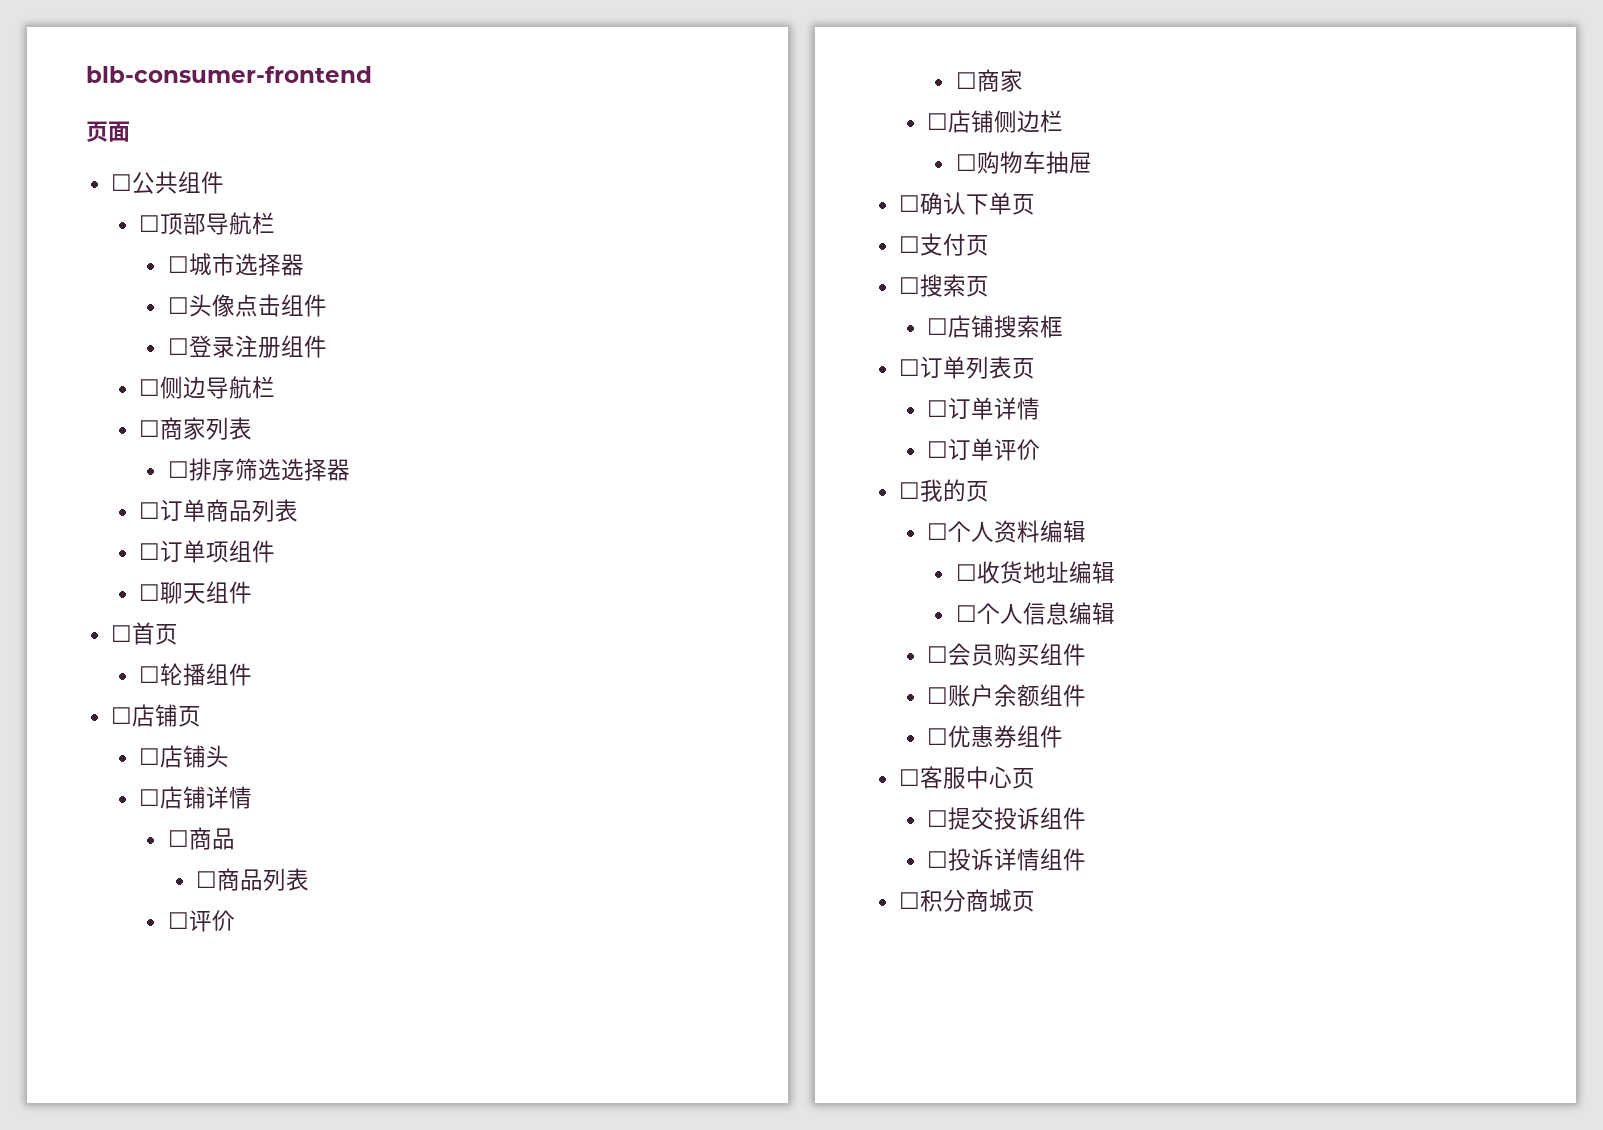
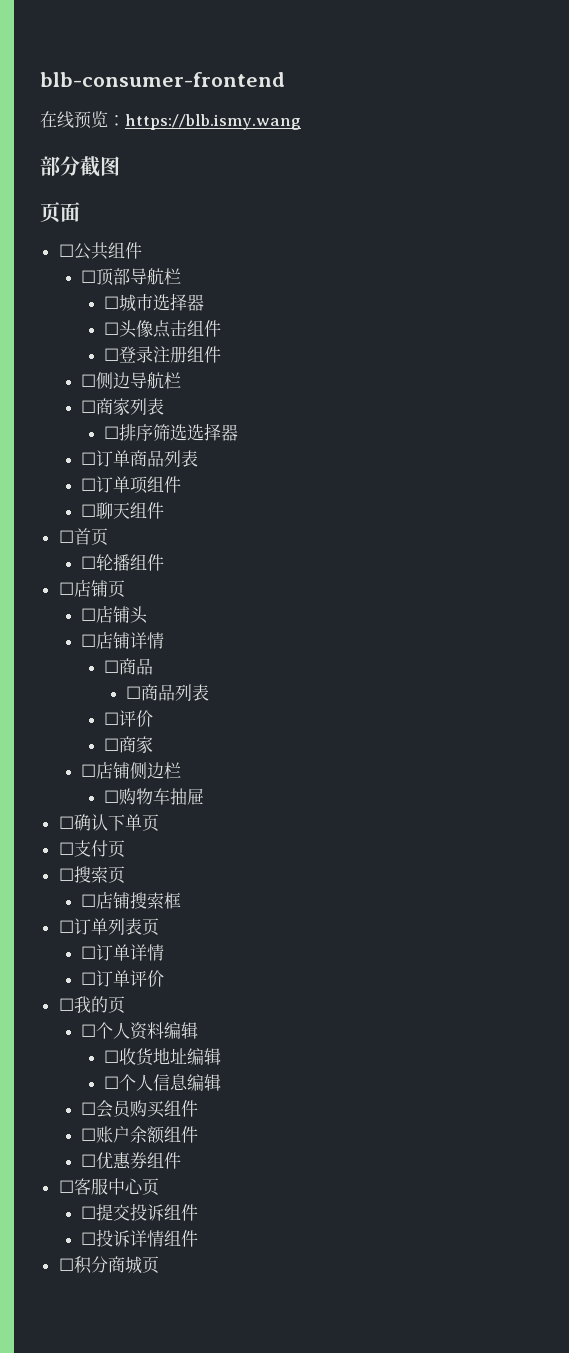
(372, 74) none -> [40,111,301,130] [40,156,120,177] // 在线预览：https://blb.ismy.wang // 部分截图

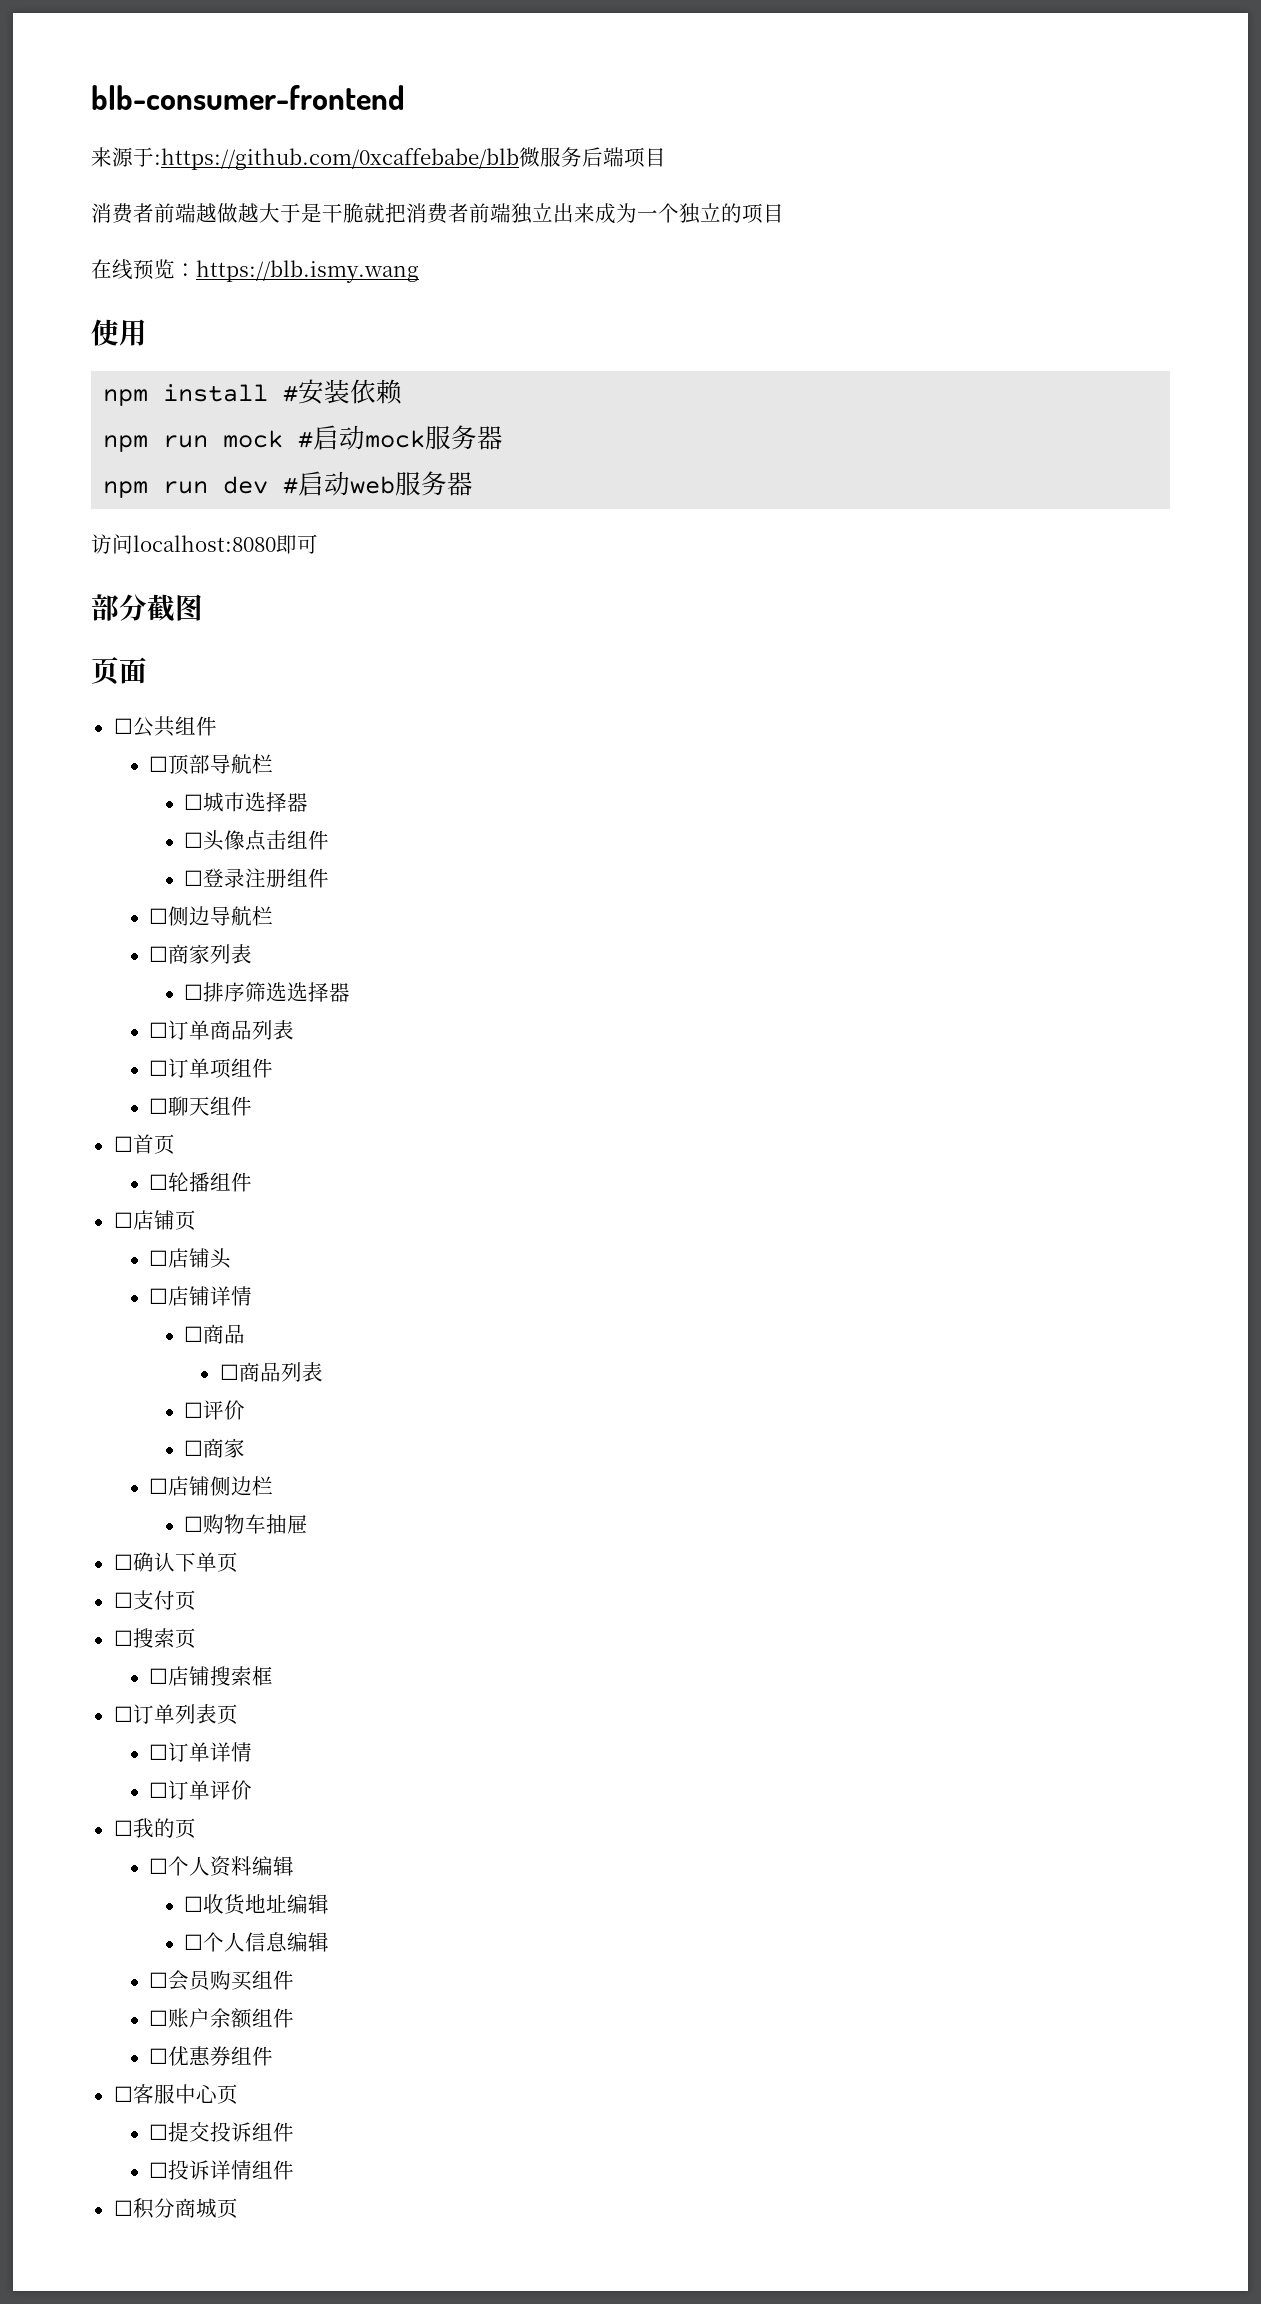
[40,111,301,130] 在线预览：https://blb.ismy.wang -> [91,147,666,170] [91,203,784,224] [91,259,419,283] [91,319,147,346] [103,379,403,406] [103,425,504,452] [103,471,474,498] [91,534,318,554] 来源于:https://github.com/0xcaffebabe/blb微服务后端项目 // 消费者前端越做越大于是干脆就把消费者前端独立出来成为一个独立的项目 // 在线预览：https://blb.ismy.wang // 使用 // npm install #安装依赖 // npm run mock #启动mock服务器 // npm run dev #启动web服务器 // 访问localhost:8080即可

